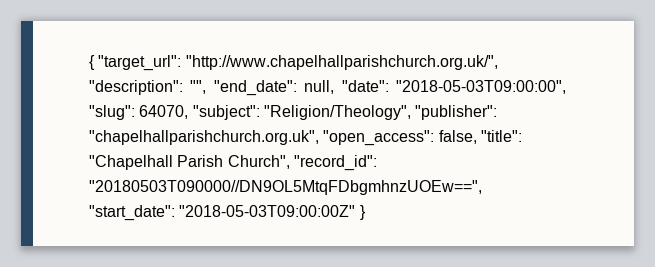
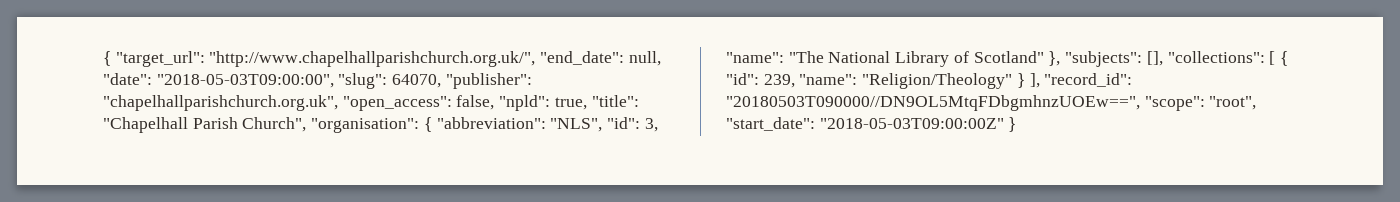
[89,80,207,95] "description": "", -> (536, 59) none
[192,105,411,120] "subject": "Religion/Theology", -> (442, 81) none
(477, 137) none -> [499,95,587,111] "npld": true,
[293,155,377,171] [89,180,482,195] "record_id": "20180503T090000//DN9OL5MtqFDbgmhnzUOEw==", -> [311,117,658,133] [726,51,1288,67] [726,73,1133,89] [726,95,1257,111] "organisation": { "abbreviation": "NLS", "id": 3, "name": "The National Library of Scotland" }, "subjects": [], "collections": [ { "id": 239, "name": "Religion/Theology" } ], "record_id": "20180503T090000//DN9OL5MtqFDbgmhnzUOEw==", "scope": "root",

